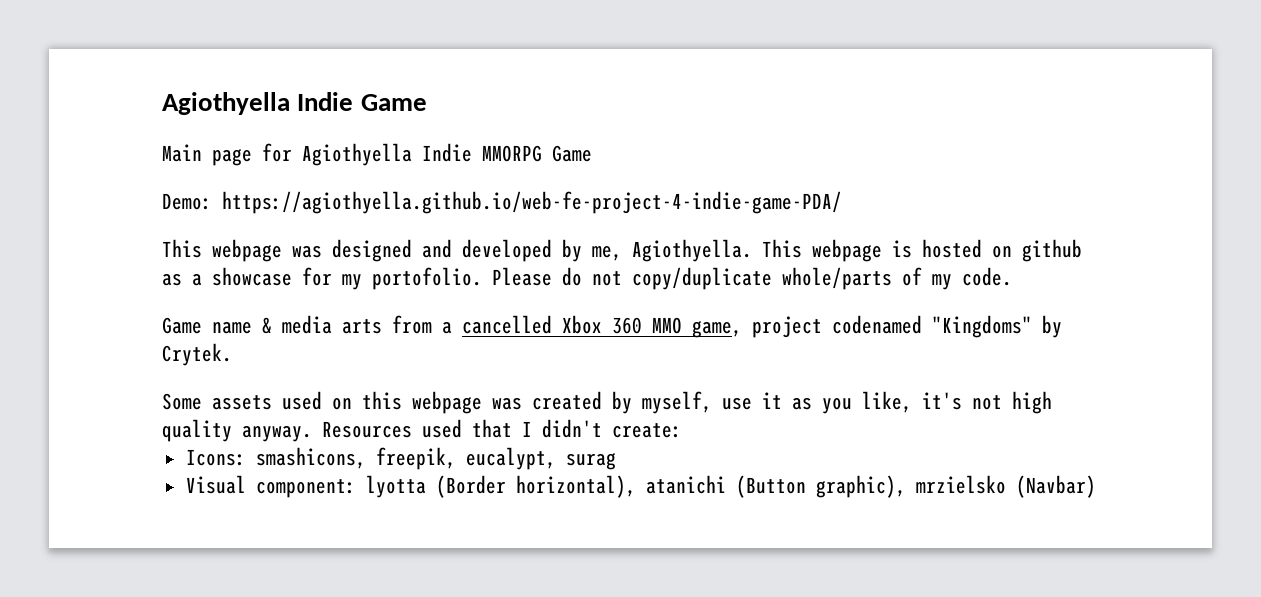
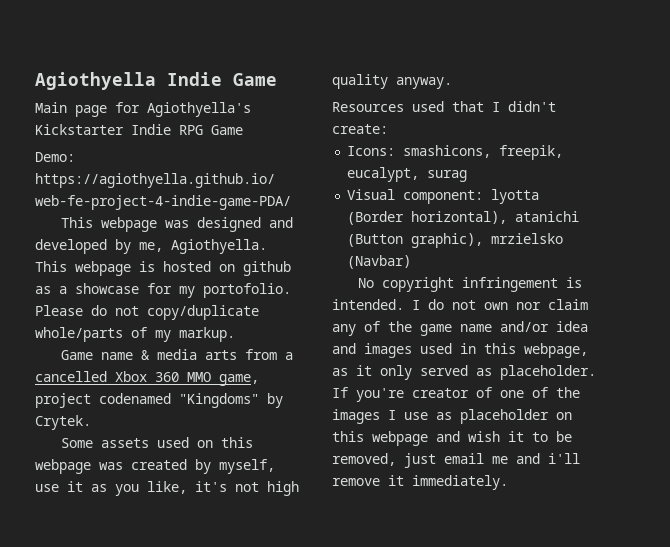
[302,143,542,166] Agiothyella Indie MMORPG -> [147,102,251,117] [35,124,203,135] Agiothyella's Kickstarter Indie RPG
[962,267,1012,286] code. -> [179,327,235,342] markup.
(312, 433) none -> (452, 83) //
(1096, 486) none -> [357,277,582,292] [332,299,588,310] [332,321,588,336] [332,343,588,358] [332,365,596,380] [332,387,580,402] [332,409,572,424] [332,431,572,446] [332,453,580,468] [332,475,508,490] // No copyright infringement is intended. I do not own nor claim any of the game name and/or idea and images used in this webpage, as it only served as placeholder. If you're creator of one of the images I use as placeholder on this webpage and wish it to be removed, just email me and i'll remove it immediately.

